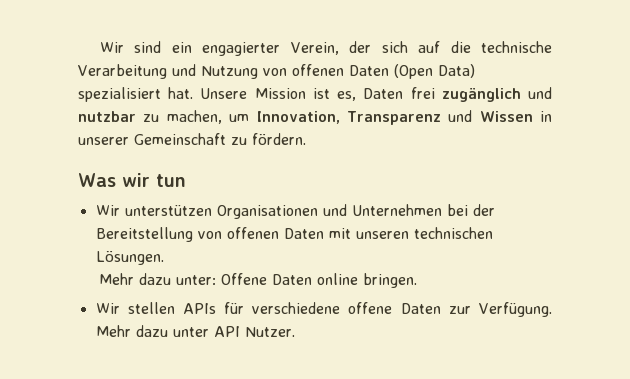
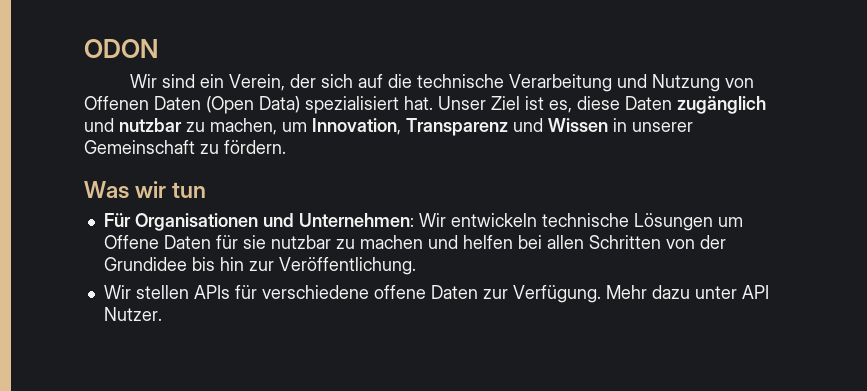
(99, 47) none -> [84,39,158,58] ODON //
[202,42,281,56] engagierter -> (225, 81) none
[292,64,344,76] offenen -> [84,96,149,110] Offenen
[200,87,435,101] Unsere Mission ist es, Daten frei -> [438,96,672,113] Unser Ziel ist es, diese Daten
[95,204,495,219] [95,227,493,242] [95,250,164,265] [99,273,418,288] Wir unterstützen Organisationen und Unternehmen bei der Bereitstellung von offenen Daten mit unseren technischen Lösungen. // Mehr dazu unter: Offene Daten online bringen. -> [103,213,743,231] [103,235,726,249] [103,257,416,275] Für Organisationen und Unternehmen: Wir entwickeln technische Lösungen um Offene Daten für sie nutzbar zu machen und helfen bei allen Schritten von der Grundidee bis hin zur Veröffentlichung.

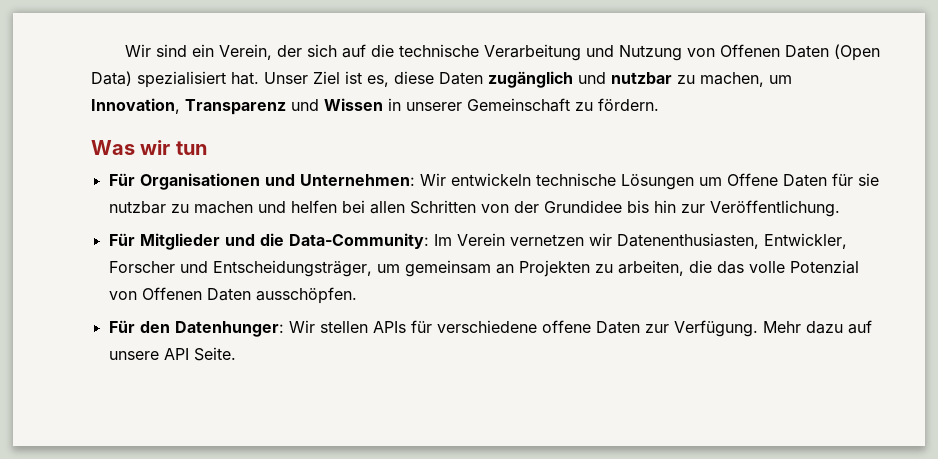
[84,39,158,58] ODON // -> (124, 50) none
(416, 266) none -> [108,233,847,250] [108,260,859,277] [108,287,357,304] [108,320,284,337] Für Mitglieder und die Data-Community: Im Verein vernetzen wir Datenenthusiasten, Entwickler, Forscher und Entscheidungsträger, um gemeinsam an Projekten zu arbeiten, die das volle Potenzial von Offenen Daten ausschöpfen. // Für den Datenhunger:
[694,285,769,299] [103,307,162,321] unter API Nutzer. -> [847,320,872,334] [108,347,236,361] auf unsere API Seite.

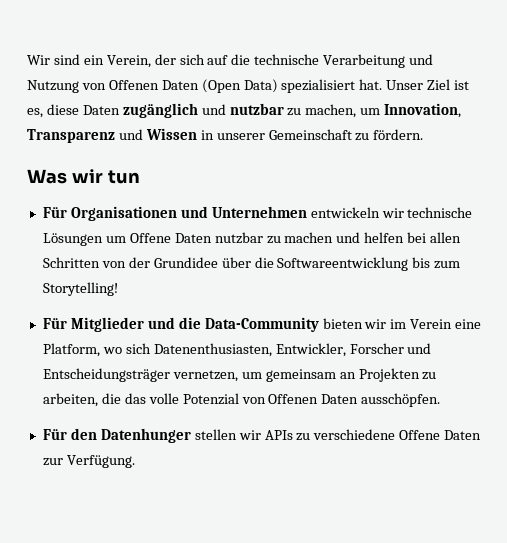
[299,173,531,186] Unternehmen: Wir entwickeln -> [211,206,404,218] Unternehmen entwickeln wir
[831,173,879,186] für sie -> (212, 238) none
[626,200,840,217] [108,233,612,250] bis hin zur Veröffentlichung. // Für Mitglieder und die Data-Community: Im Verein vernetzen wir -> [221,257,461,271] [42,282,118,296] [42,317,482,332] [42,343,151,357] über die Softwareentwicklung bis zum Storytelling! // Für Mitglieder und die Data-Community bieten wir im Verein eine Platform, wo sich
[212,260,372,277] Entscheidungsträger, -> [42,368,238,382] Entscheidungsträger vernetzen,
[174,320,872,337] [108,347,236,361] Datenhunger: Wir stellen APIs für verschiedene offene Daten zur Verfügung. Mehr dazu auf unsere API Seite. -> [100,428,482,443] [42,455,135,468] Datenhunger stellen wir APIs zu verschiedene Offene Daten zur Verfügung.

